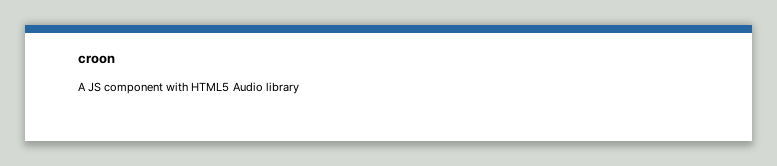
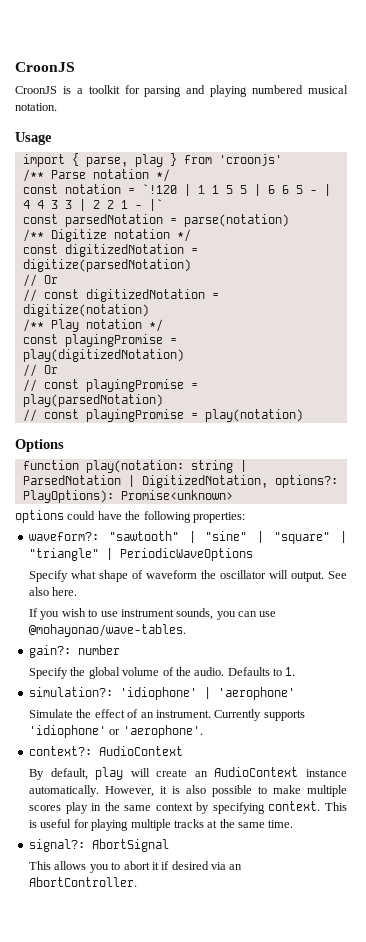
[78,55,115,64] [78,82,299,94] croon // A JS component with HTML5 Audio library -> [15,62,75,72] [15,85,348,97] [15,103,57,111] [15,132,52,145] [22,153,282,167] [22,169,170,182] [22,184,331,196] [22,199,163,211] [22,214,289,227] [22,229,191,242] [22,244,198,257] [22,259,191,272] [22,274,58,287] [22,289,219,302] [22,304,149,317] [22,319,163,332] [22,334,177,347] [22,349,184,362] [22,364,58,377] [22,379,198,392] [22,394,163,407] [22,409,303,422] [15,439,64,452] [22,460,247,473] [22,475,338,488] [22,490,233,503] [15,510,245,523] [28,531,347,544] [28,548,253,561] [29,570,347,582] [29,587,78,596] [29,608,277,620] [29,624,187,637] [28,645,120,658] [29,667,296,679] [28,687,295,700] [29,709,305,721] [29,725,203,738] [28,746,183,756] [29,767,347,780] [29,785,347,797] [29,801,347,814] [29,819,294,831] [28,839,169,852] [29,861,243,873] [29,877,138,887] CroonJS // CroonJS is a toolkit for parsing and playing numbered musical notation. // Usage // import { parse, play } from 'croonjs' // /** Parse notation */ // const notation = `!120 | 1 1 5 5 | 6 6 5 - | 4 4 3 3 | 2 2 1 - |` // const parsedNotation = parse(notation) // /** Digitize notation */ // const digitizedNotation = digitize(parsedNotation) // // Or // // const digitizedNotation = digitize(notation) // /** Play notation */ // const playingPromise = play(digitizedNotation) // // Or // // const playingPromise = play(parsedNotation) // // const playingPromise = play(notation) // Options // function play(notation: string | ParsedNotation | DigitizedNotation, options?: PlayOptions): Promise<unknown> // options could have the following properties: // waveform?: "sawtooth" | "sine" | "square" | "triangle" | PeriodicWaveOptions // Specify what shape of waveform the oscillator will output. See also here. // If you wish to use instrument sounds, you can use @mohayonao/wave-tables. // gain?: number // Specify the global volume of the audio. Defaults to 1. // simulation?: 'idiophone' | 'aerophone' // Simulate the effect of an instrument. Currently supports 'idiophone' or 'aerophone'. // context?: AudioContext // By default, play will create an AudioContext instance automatically. However, it is also possible to make multiple scores play in the same context by specifying context. This is useful for playing multiple tracks at the same time. // signal?: AbortSignal // This allows you to abort it if desired via an AbortController.

